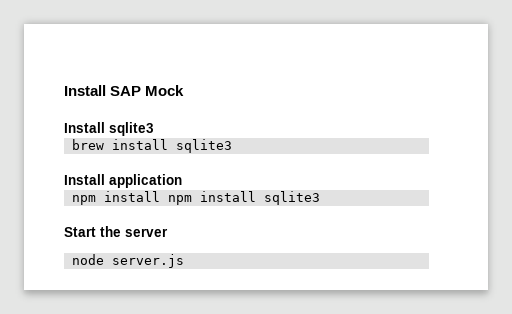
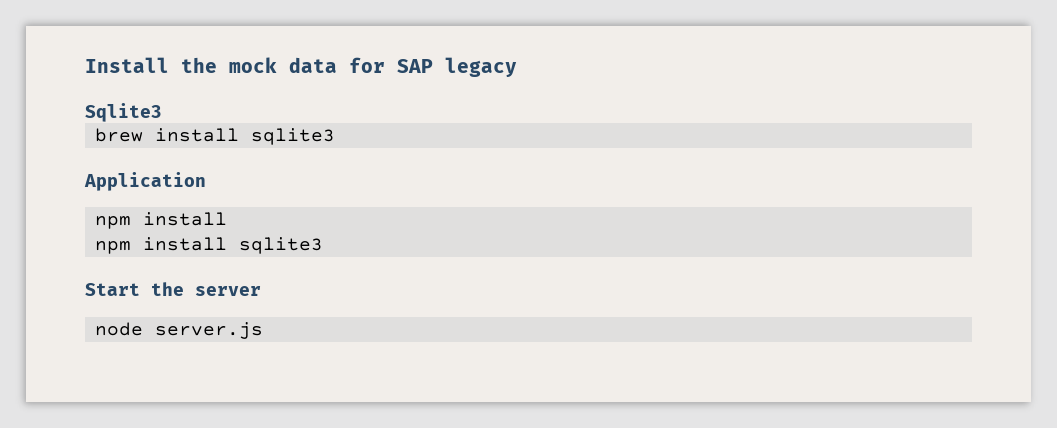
[64,85,185,96] [64,122,154,136] Install SAP Mock // Install sqlite3 -> [85,57,517,77] [85,103,162,122] Install the mock data for SAP legacy // Sqlite3
[64,174,182,188] [71,191,160,205] Install application // npm install -> [84,172,206,191] [94,212,227,229] Application // npm install //

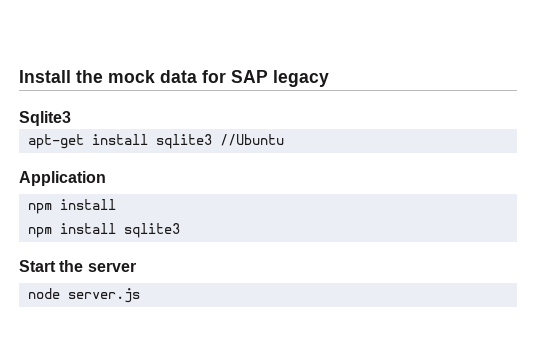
[94,128,335,145] brew install sqlite3 -> [28,134,284,149] apt-get install sqlite3 //Ubuntu

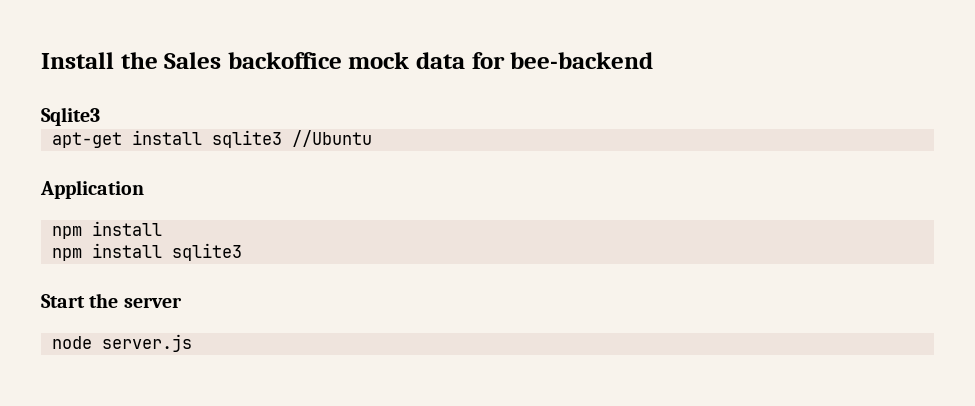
(103, 76) none -> [164,52,342,69] Sales backoffice
[231,70,329,87] SAP legacy -> [510,52,654,69] bee-backend

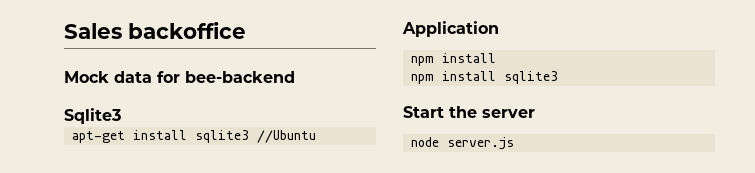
[41,52,158,69] Install the -> (64, 31) none
[348,52,410,69] mock -> [64,71,109,83] // Mock

